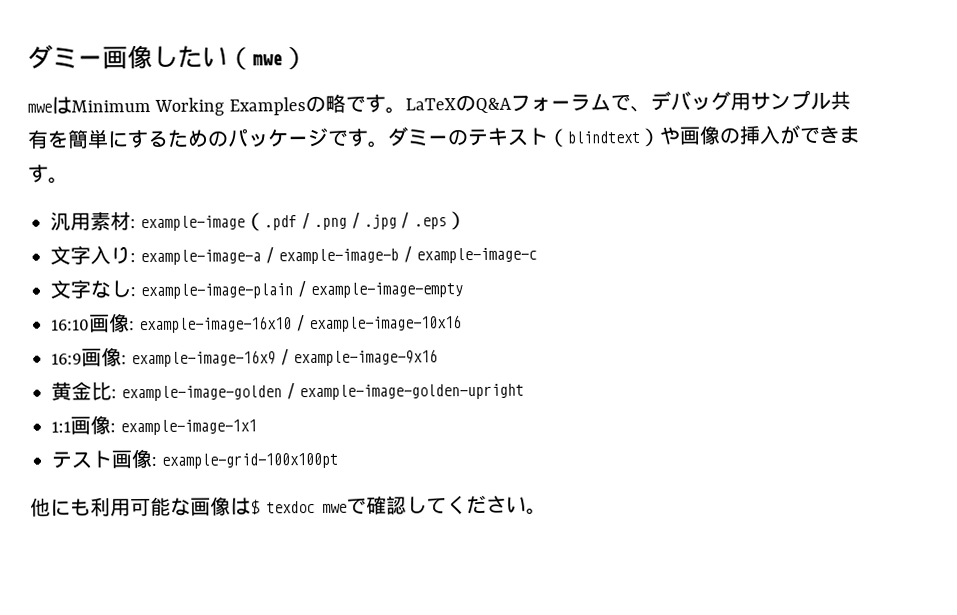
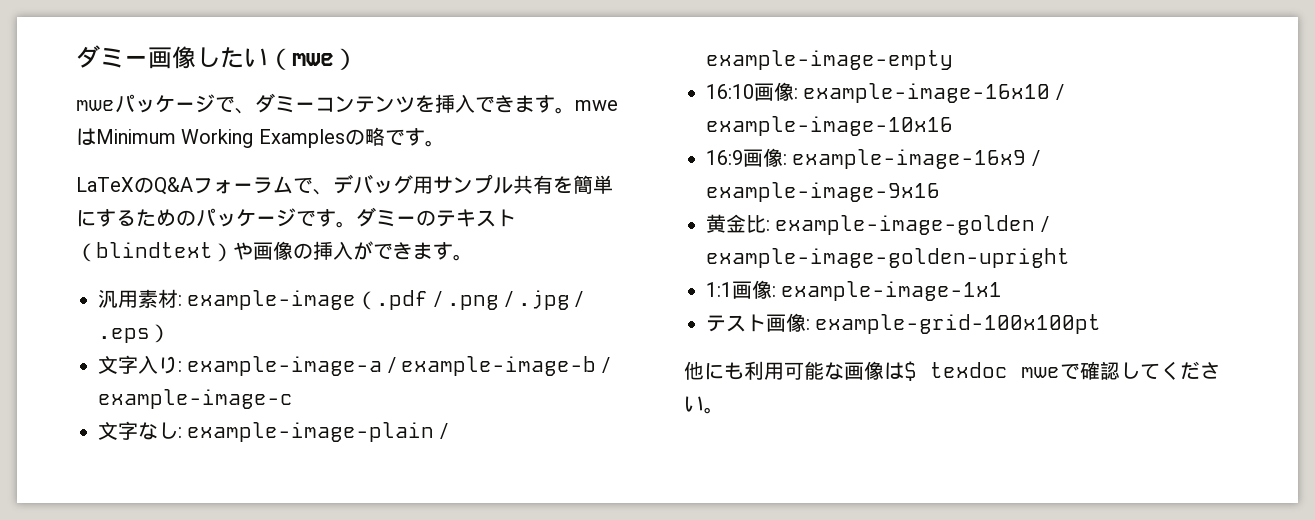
(52, 108) none -> [115,93,618,114] パッケージで、ダミーコンテンツを挿入できます。mwe
(406, 110) none -> (445, 143) //

